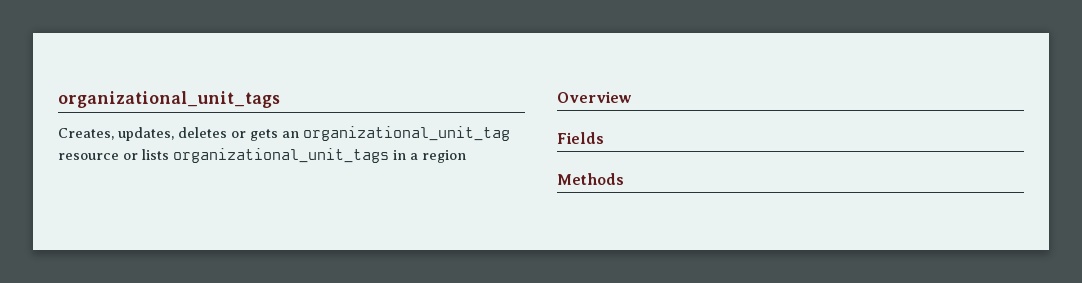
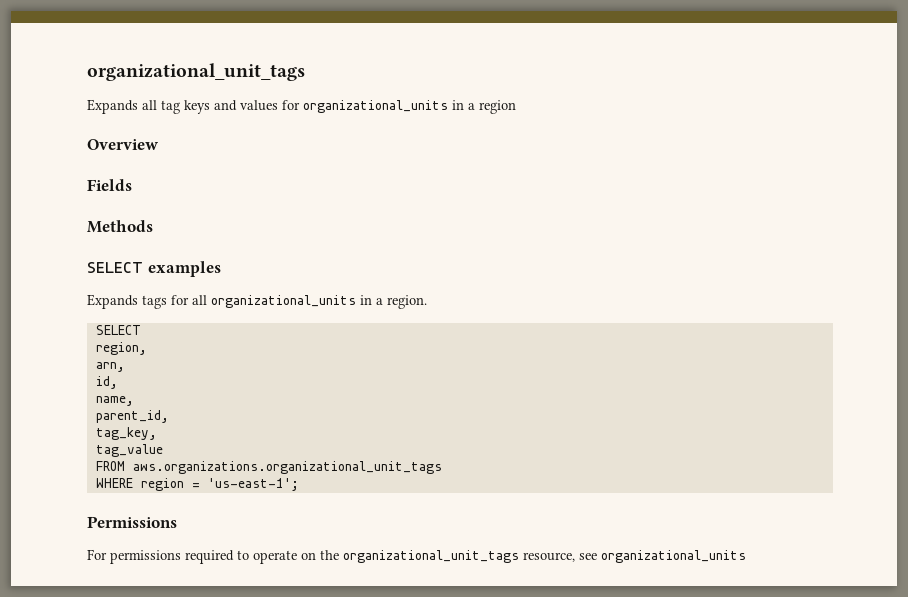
[58,126,510,141] [58,148,389,163] Creates, updates, deletes or gets an organizational_unit_tag resource or lists organizational_unit_tags -> [87,99,448,114] Expands all tag keys and values for organizational_units
(624, 179) none -> [87,261,221,277] [87,294,427,309] [95,325,141,335] [95,342,147,355] [95,362,125,372] [95,376,118,389] [95,396,134,406] [95,410,169,423] [95,427,157,440] [95,444,163,457] [95,461,442,474] [95,478,299,491] [87,516,177,528] [87,549,746,564] // SELECT examples // Expands tags for all organizational_units in a region. // SELECT // region, // arn, // id, // name, // parent_id, // tag_key, // tag_value // FROM aws.organizations.organizational_unit_tags // WHERE region = 'us-east-1'; // Permissions // For permissions required to operate on the organizational_unit_tags resource, see organizational_units

